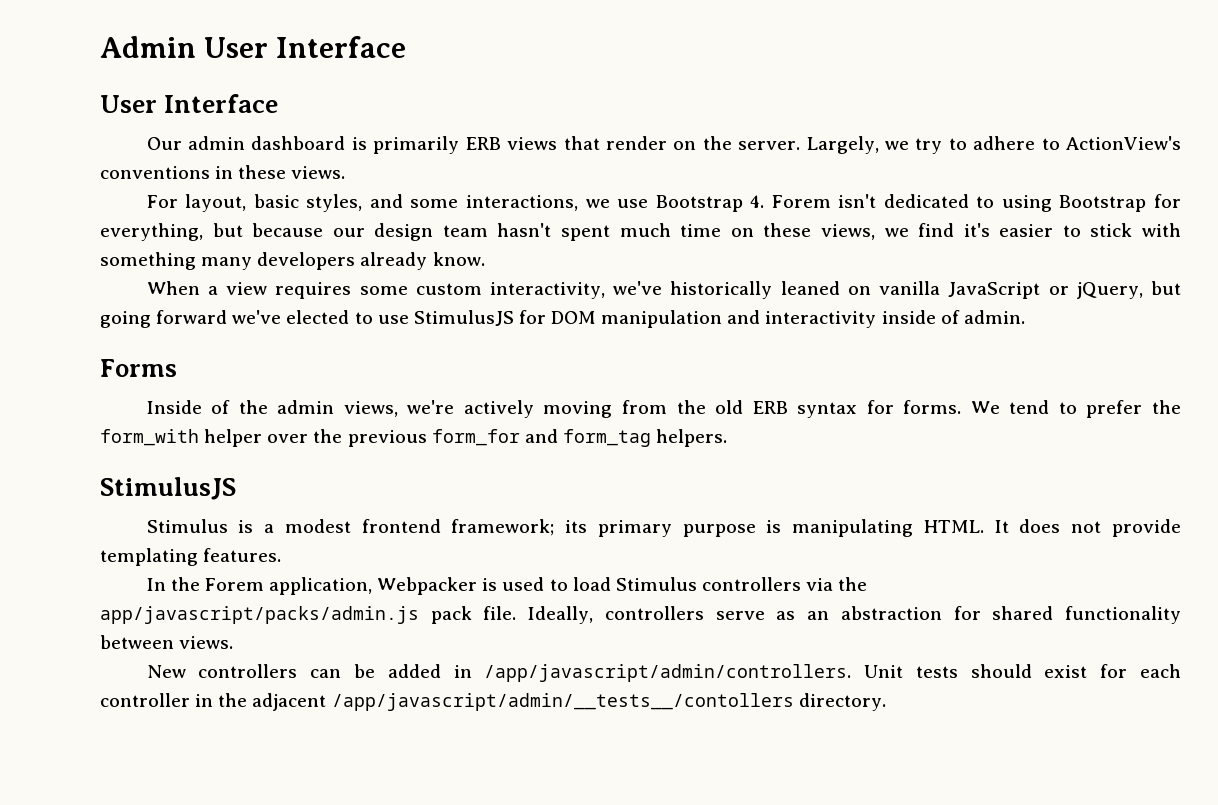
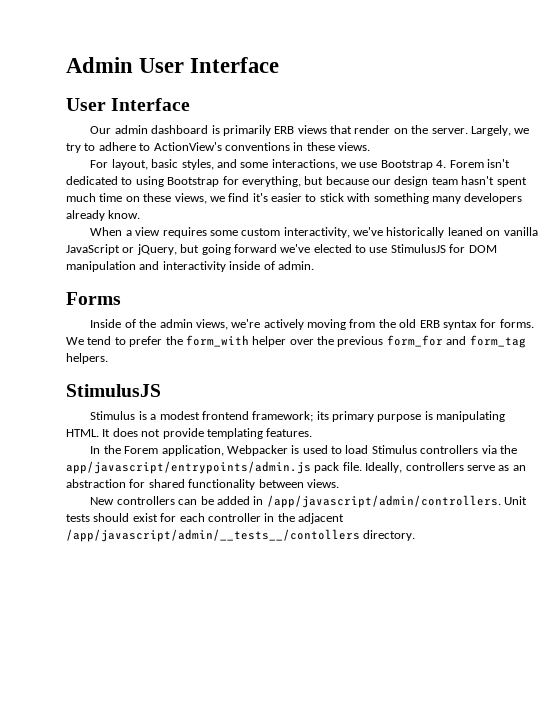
[100,606,419,624] app/javascript/packs/admin.js -> [66,461,311,474] app/javascript/entrypoints/admin.js

